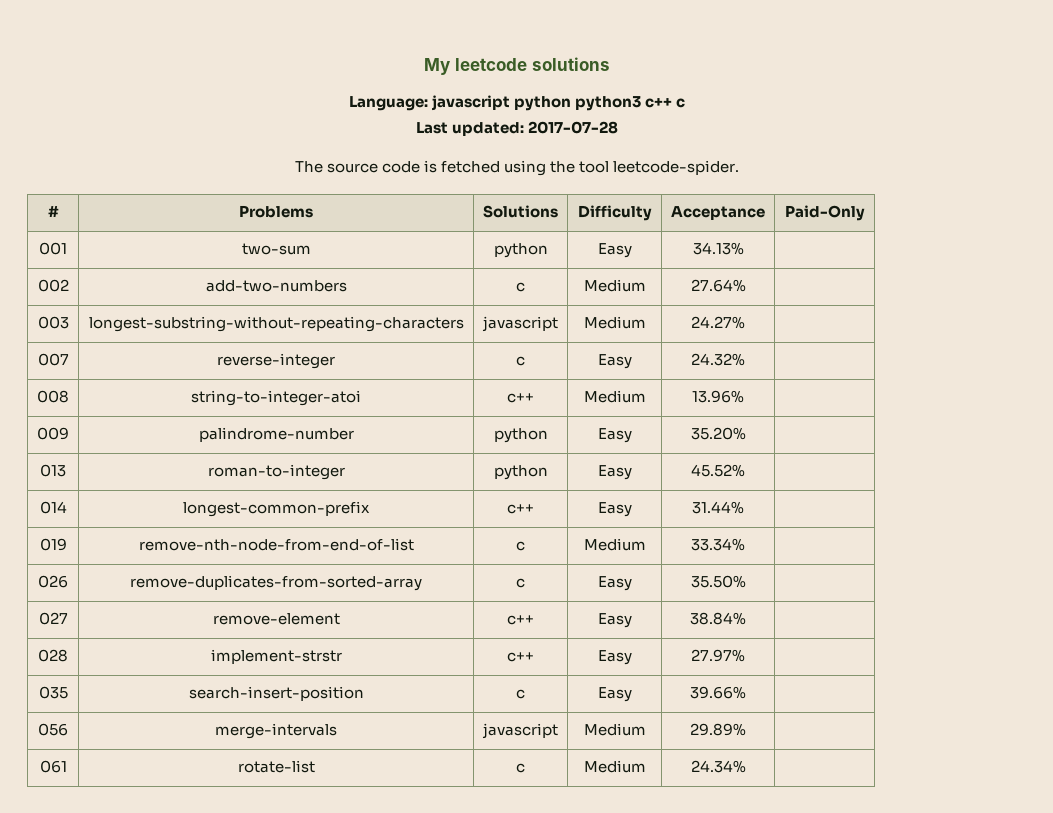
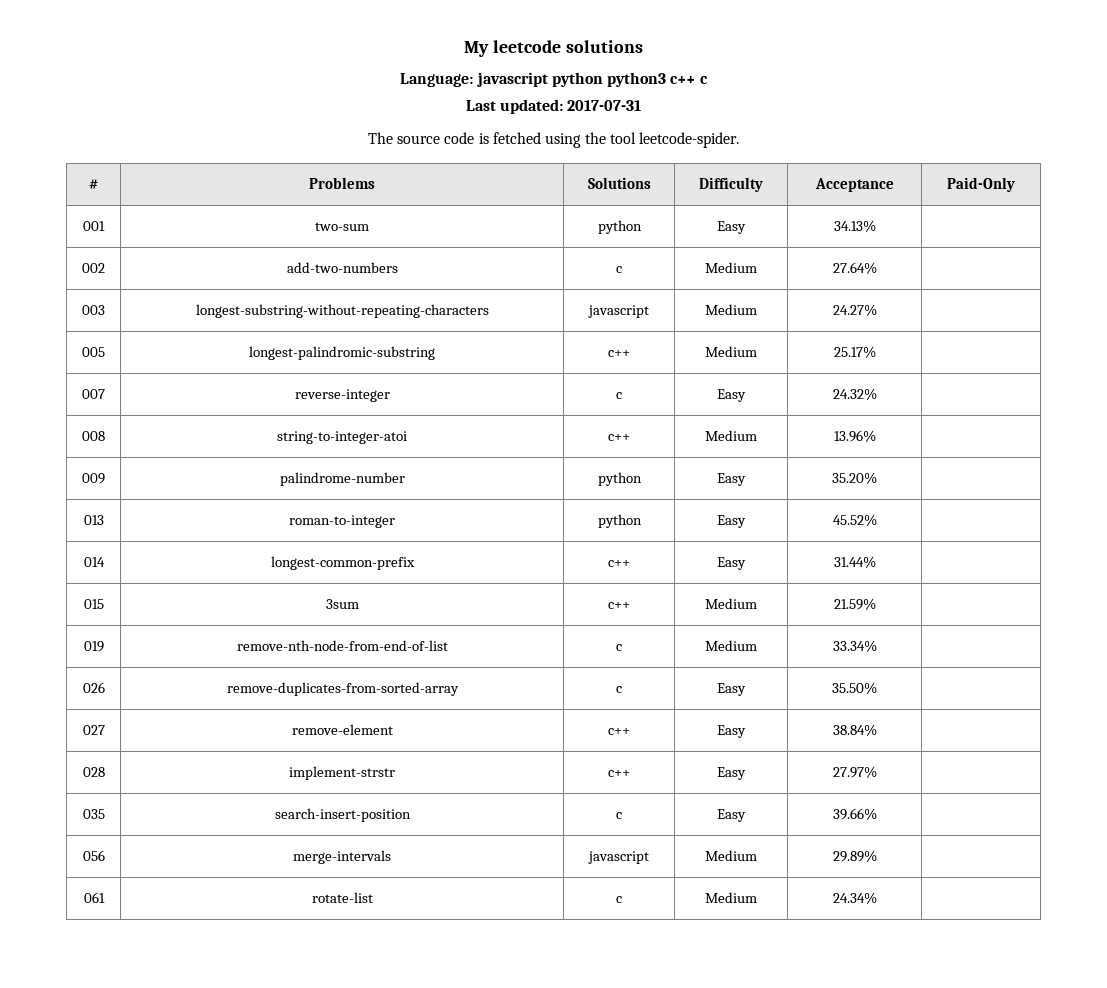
[528,121,619,134] 2017-07-28 -> [567,100,642,111] 2017-07-31
(745, 322) none -> [82,347,105,357] [249,346,435,360] [608,350,630,357] [705,346,757,357] [833,346,876,358] // 005 | longest-palindromic-substring | c++ | Medium | 25.17% |
(744, 507) none -> [83,599,104,609] [325,599,359,609] [608,602,630,609] [705,598,757,609] [833,598,876,610] // 015 | 3sum | c++ | Medium | 21.59% |

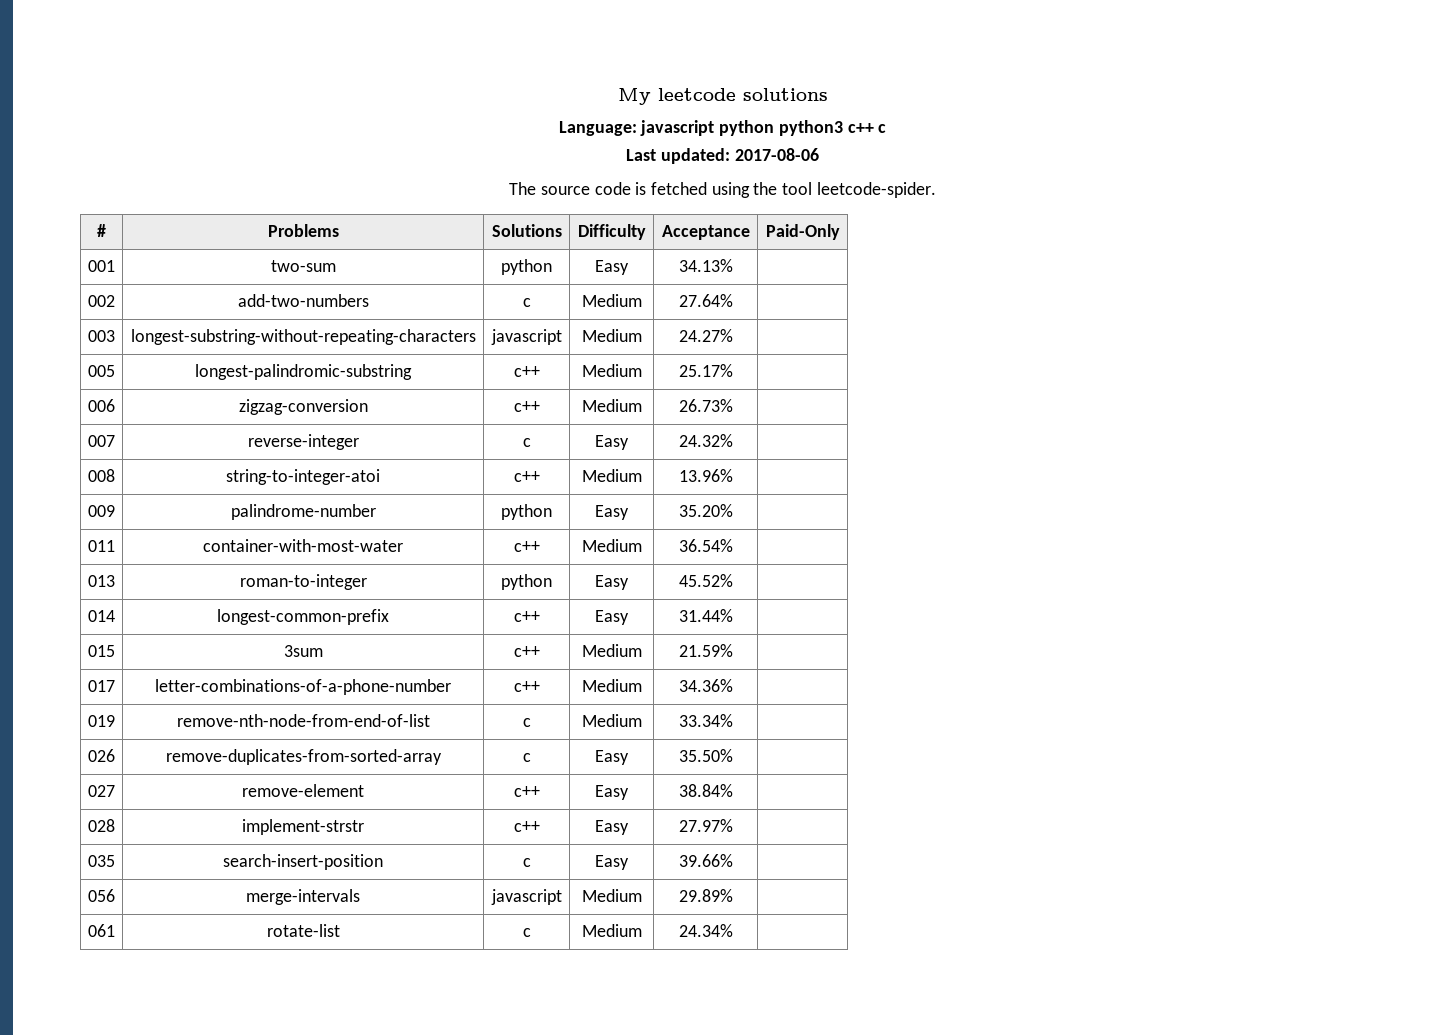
[567,100,642,111] 2017-07-31 -> [734,148,819,161] 2017-08-06
(876, 352) none -> [88,399,115,412] [238,399,368,415] [513,401,540,412] [581,399,642,412] [678,399,733,412] // 006 | zigzag-conversion | c++ | Medium | 26.73% |
(877, 478) none -> [88,540,115,552] [203,539,403,552] [513,541,540,552] [581,539,642,552] [678,539,733,552] // 011 | container-with-most-water | c++ | Medium | 36.54% |
(876, 604) none -> [88,680,115,692] [155,679,451,695] [513,681,540,692] [581,679,642,692] [678,679,733,692] // 017 | letter-combinations-of-a-phone-number | c++ | Medium | 34.36% |

